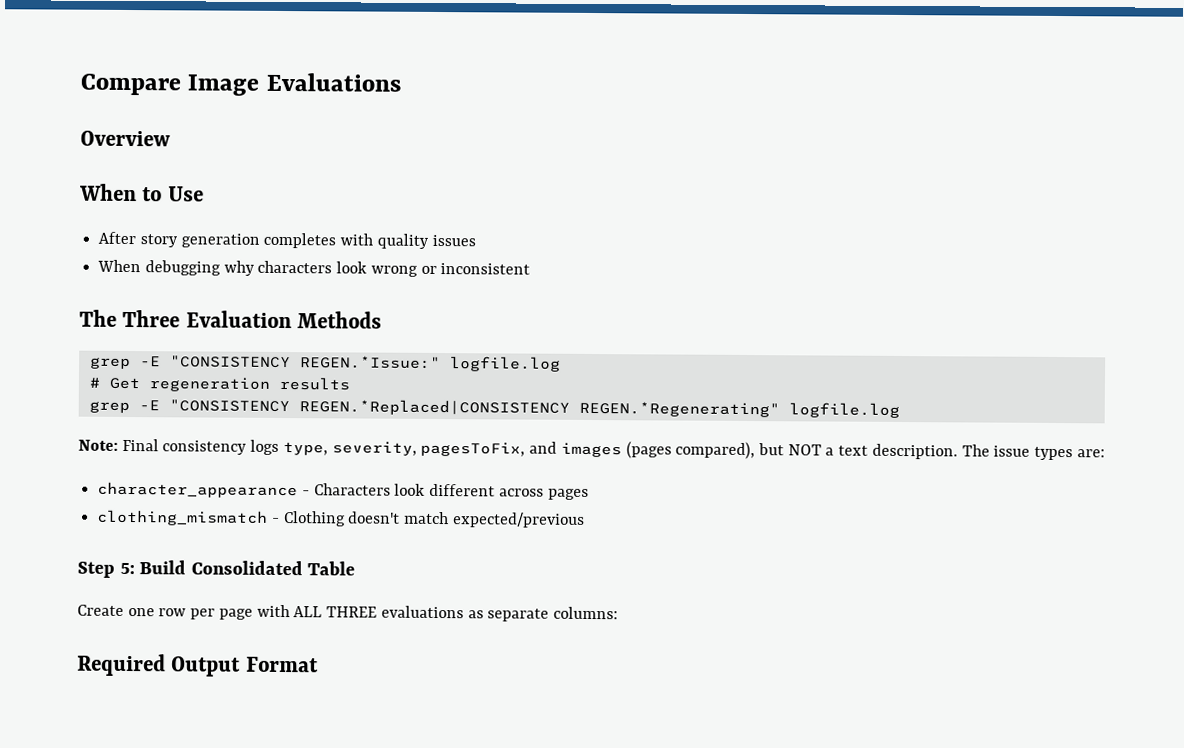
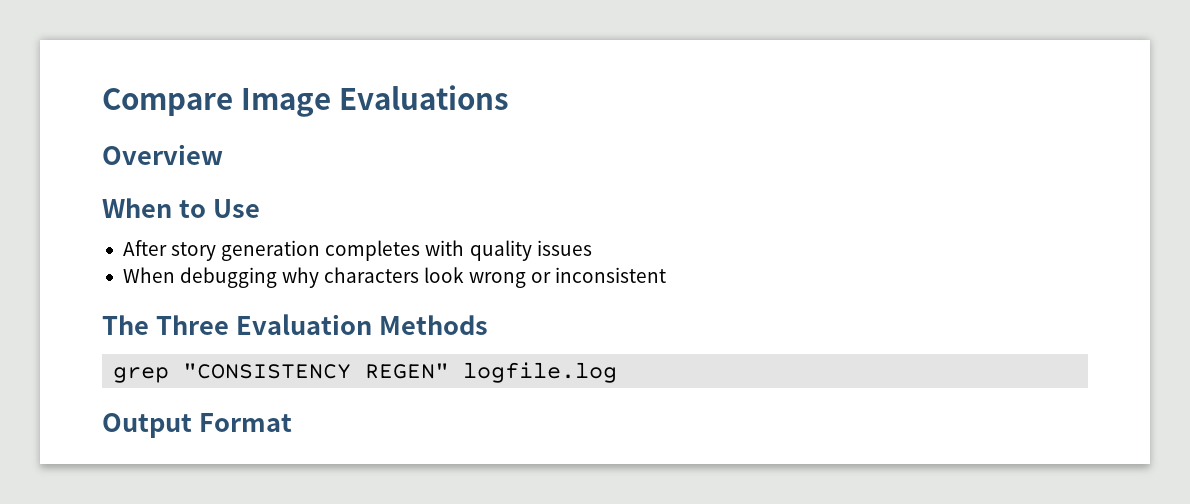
[139,355,561,372] [88,376,350,392] [88,399,900,418] [78,438,1105,461] [97,481,589,500] [97,509,585,528] [77,560,356,578] [77,604,618,622] [77,653,166,677] -E "CONSISTENCY REGEN.*Issue:" logfile.log // # Get regeneration results // grep -E "CONSISTENCY REGEN.*Replaced|CONSISTENCY REGEN.*Regenerating" logfile.log // Note: Final consistency logs type, severity, pagesToFix, and images (pages compared), but NOT a text description. The issue types are: // character_appearance - Characters look different across pages // clothing_mismatch - Clothing doesn't match expected/previous // Step 5: Build Consolidated Table // Create one row per page with ALL THREE evaluations as separate columns: // Required -> [183,362,618,383] "CONSISTENCY REGEN" logfile.log //

